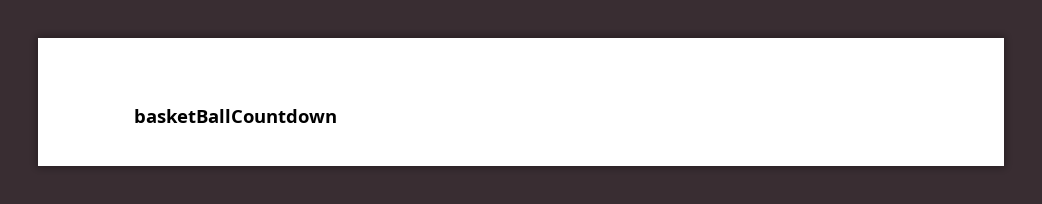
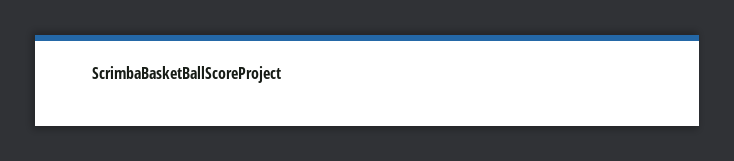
[134,109,337,123] basketBallCountdown -> [92,66,281,83] ScrimbaBasketBallScoreProject

